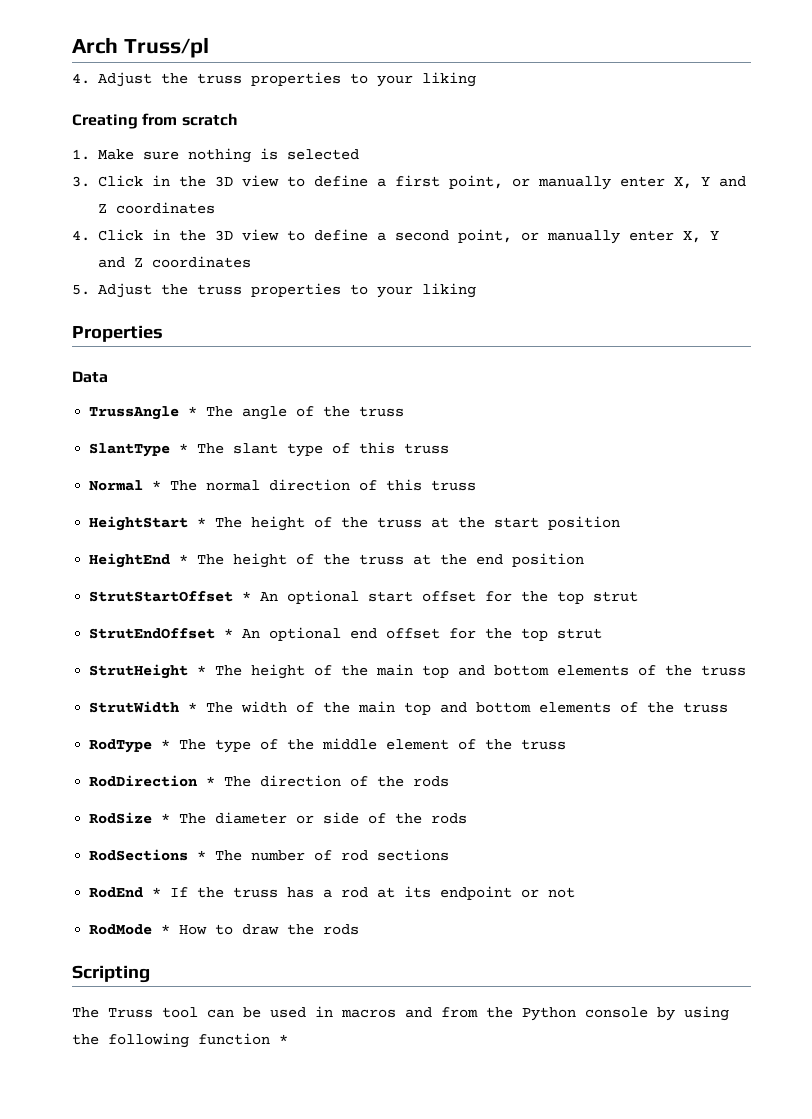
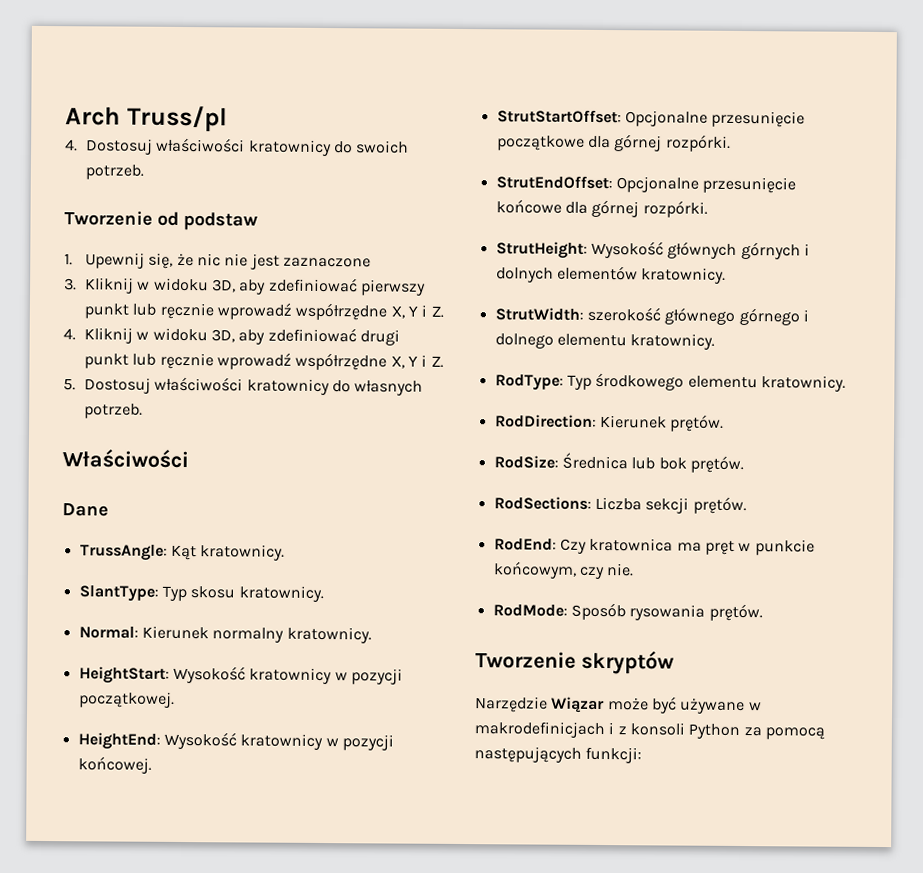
[97,72,476,87] [72,113,238,129] [72,148,359,163] [72,175,746,190] [97,202,215,214] [72,229,719,244] [97,256,251,268] [72,283,476,298] [72,325,163,342] [72,371,108,383] [89,406,405,420] [89,442,450,457] [89,479,477,491] [89,516,621,531] [89,553,585,568] [89,590,639,604] [89,627,603,641] [89,664,747,679] [89,701,729,715] [89,738,567,753] [89,775,450,787] [89,812,468,824] [89,849,450,861] [89,886,576,900] [89,924,360,935] [72,965,150,983] [72,1006,729,1021] [72,1033,288,1048] Adjust the truss properties to your liking // Creating from scratch // 1. Make sure nothing is selected // 3. Click in the 3D view to define a first point, or manually enter X, Y and Z coordinates // 4. Click in the 3D view to define a second point, or manually enter X, Y and Z coordinates // 5. Adjust the truss properties to your liking // Properties // Data // TrussAngle * The angle of the truss // SlantType * The slant type of this truss // Normal * The normal direction of this truss // HeightStart * The height of the truss at the start position // HeightEnd * The height of the truss at the end position // StrutStartOffset * An optional start offset for the top strut // StrutEndOffset * An optional end offset for the top strut // StrutHeight * The height of the main top and bottom elements of the truss // StrutWidth * The width of the main top and bottom elements of the truss // RodType * The type of the middle element of the truss // RodDirection * The direction of the rods // RodSize * The diameter or side of the rods // RodSections * The number of rod sections // RodEnd * If the truss has a rod at its endpoint or not // RodMode * How to draw the rods // Scripting // The Truss tool can be used in macros and from the Python console by using the following function * -> [86,137,410,157] [85,164,145,180] [64,210,258,231] [64,252,372,270] [64,277,427,296] [84,302,444,321] [63,327,401,346] [84,352,444,371] [63,376,424,396] [84,403,144,419] [62,449,189,469] [62,503,109,517] [79,544,286,561] [78,585,324,603] [78,625,372,644] [78,665,403,685] [78,691,175,708] [77,731,394,751] [77,756,152,774] [496,109,806,128] [496,134,731,152] [495,175,797,194] [495,199,708,218] [495,240,810,260] [495,265,727,284] [494,306,809,326] [494,333,716,350] [494,372,846,392] [494,414,725,432] [493,452,744,474] [493,496,747,515] [493,537,815,556] [492,561,635,580] [492,602,763,622] [475,650,674,675] [475,696,762,715] [474,721,825,740] [474,746,643,764] Dostosuj właściwości kratownicy do swoich potrzeb. // Tworzenie od podstaw // 1. Upewnij się, że nic nie jest zaznaczone // 3. Kliknij w widoku 3D, aby zdefiniować pierwszy punkt lub ręcznie wprowadź współrzędne X, Y i Z. // 4. Kliknij w widoku 3D, aby zdefiniować drugi punkt lub ręcznie wprowadź współrzędne X, Y i Z. // 5. Dostosuj właściwości kratownicy do własnych potrzeb. // Właściwości // Dane // TrussAngle: Kąt kratownicy. // SlantType: Typ skosu kratownicy. // Normal: Kierunek normalny kratownicy. // HeightStart: Wysokość kratownicy w pozycji początkowej. // HeightEnd: Wysokość kratownicy w pozycji końcowej. // StrutStartOffset: Opcjonalne przesunięcie początkowe dla górnej rozpórki. // StrutEndOffset: Opcjonalne przesunięcie końcowe dla górnej rozpórki. // StrutHeight: Wysokość głównych górnych i dolnych elementów kratownicy. // StrutWidth: szerokość głównego górnego i dolnego elementu kratownicy. // RodType: Typ środkowego elementu kratownicy. // RodDirection: Kierunek prętów. // RodSize: Średnica lub bok prętów. // RodSections: Liczba sekcji prętów. // RodEnd: Czy kratownica ma pręt w punkcie końcowym, czy nie. // RodMode: Sposób rysowania prętów. // Tworzenie skryptów // Narzędzie Wiązar może być używane w makrodefinicjach i z konsoli Python za pomocą następujących funkcji:

